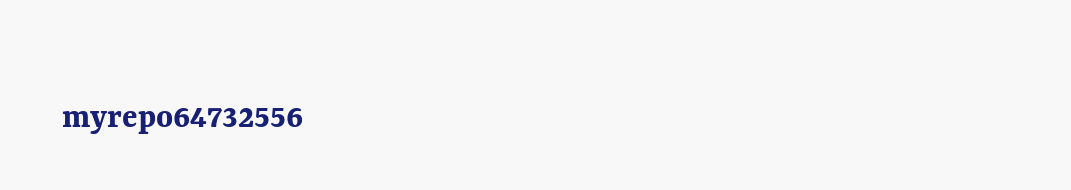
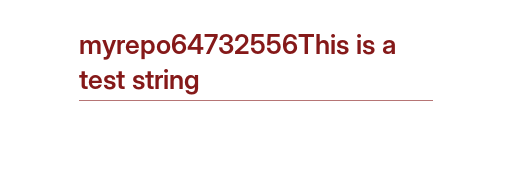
[62,108,303,134] myrepo64732556 -> [79,34,397,60] [79,69,201,95] myrepo64732556This is a test string

